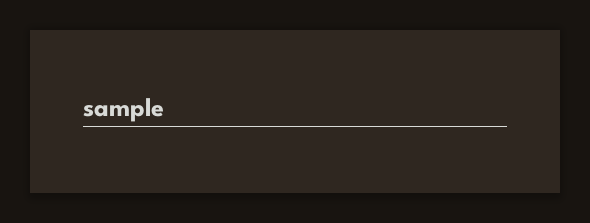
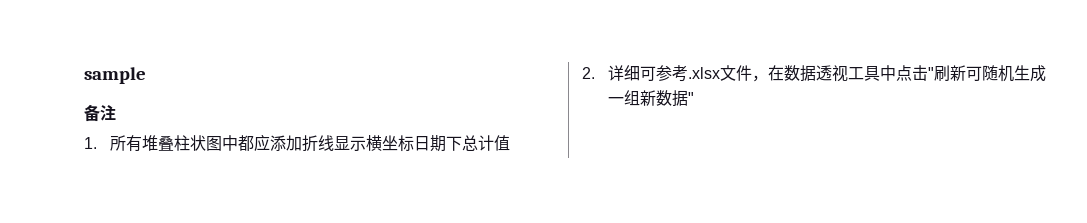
(164, 110) none -> [84,104,116,122] [84,134,511,152] [582,65,1047,82] [608,90,695,107] // 备注 // 1.所有堆叠柱状图中都应添加折线显示横坐标日期下总计值 // 2.详细可参考.xlsx文件，在数据透视工具中点击"刷新可随机生成一组新数据"

